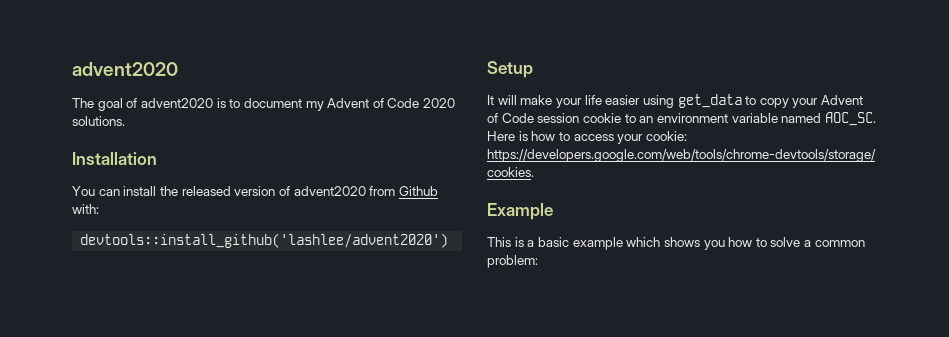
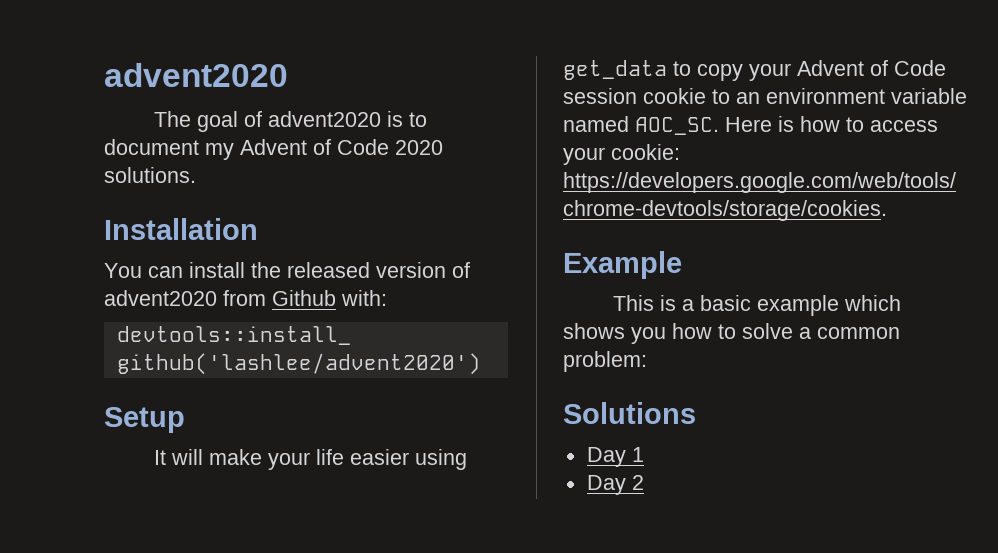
(538, 261) none -> [563,402,696,424] [586,447,644,467] [586,475,644,495] // Solutions // Day 1 // Day 2

